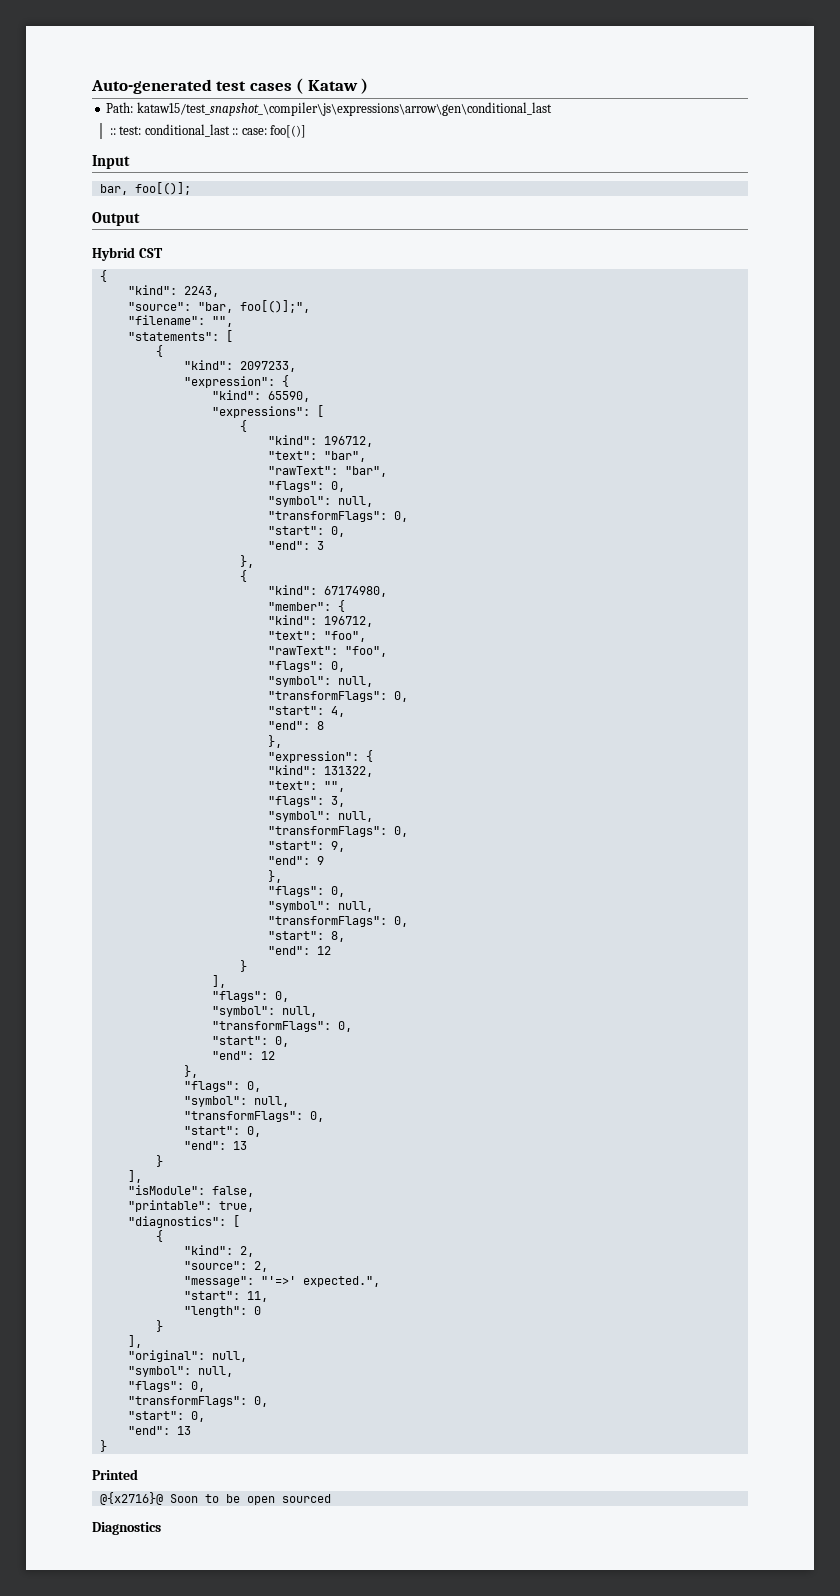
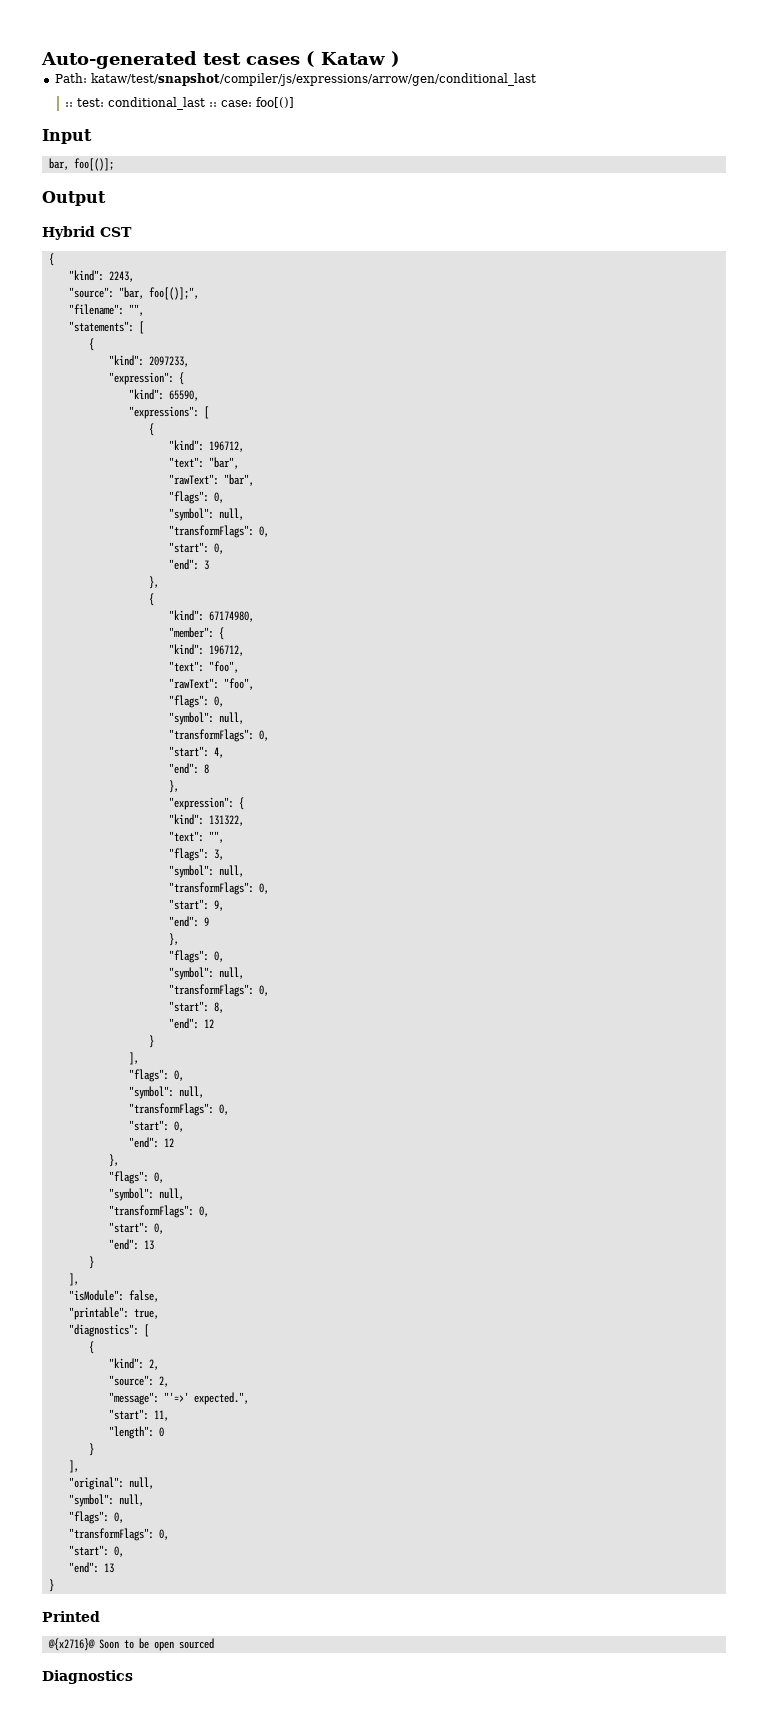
[136,102,552,116] kataw15/test_snapshot_\compiler\js\expressions\arrow\gen\conditional_last -> [90,73,536,86] kataw/test/snapshot/compiler/js/expressions/arrow/gen/conditional_last

